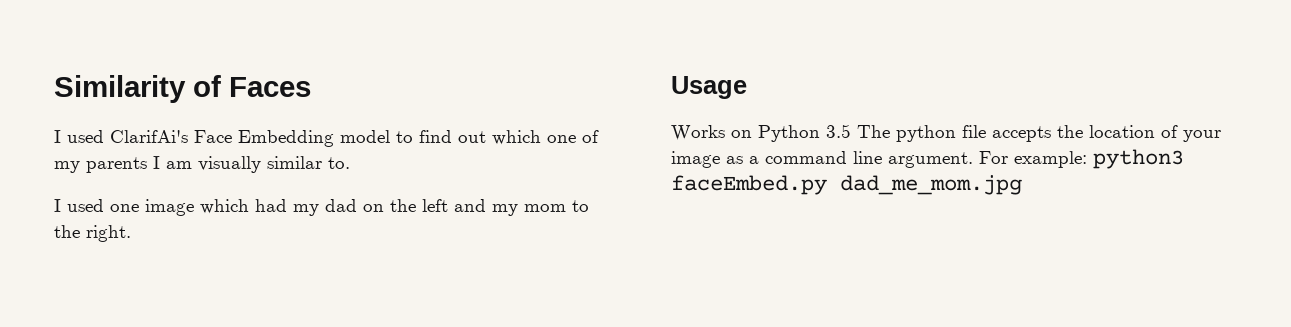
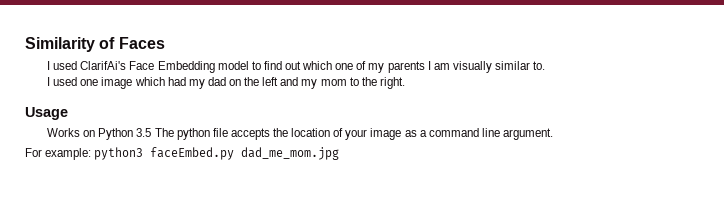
(973, 160) none -> (553, 134) //

